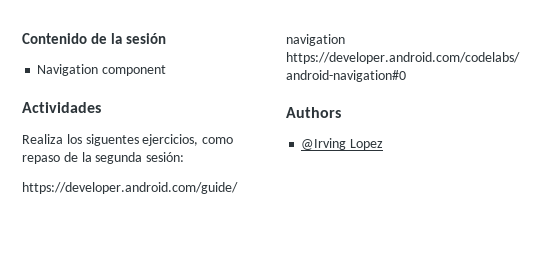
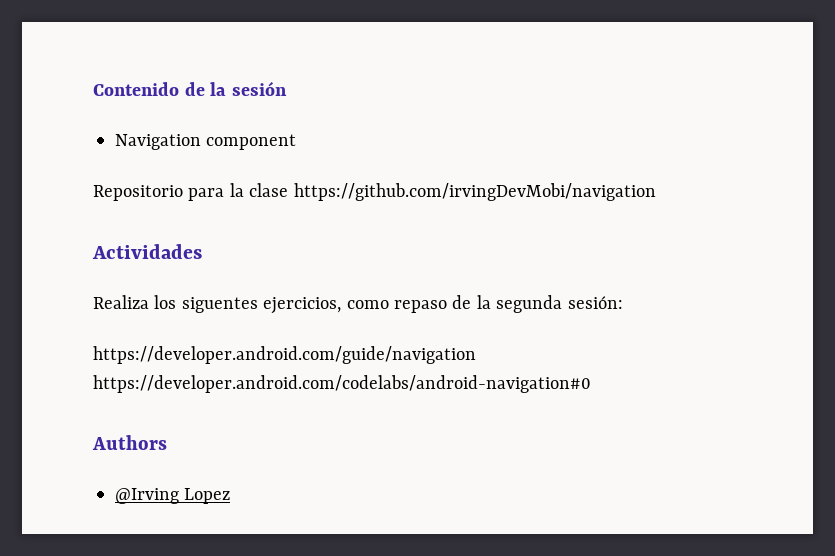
(167, 70) none -> [93,183,656,201] // Repositorio para la clase https://github.com/irvingDevMobi/navigation

